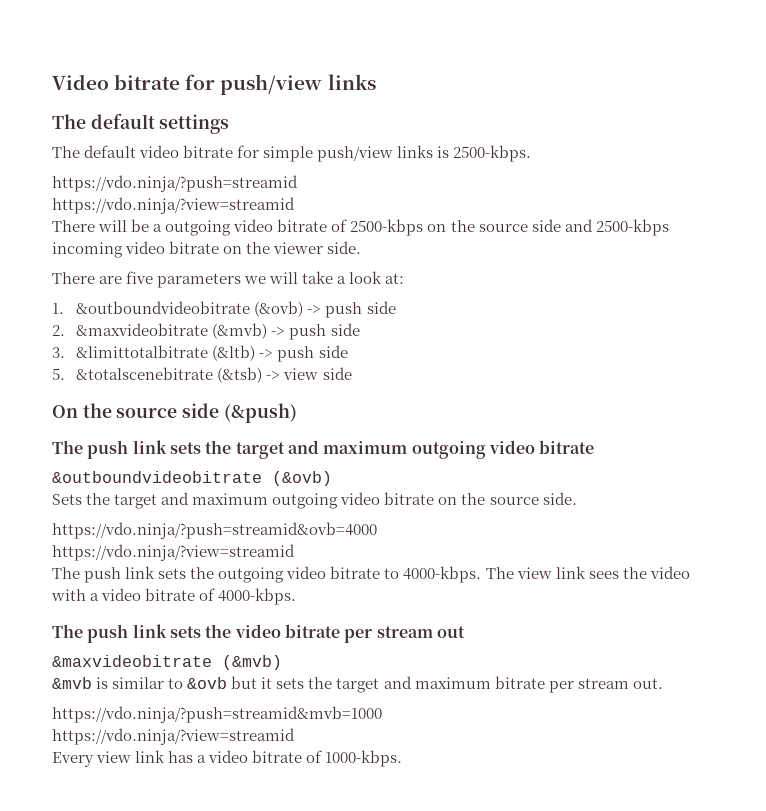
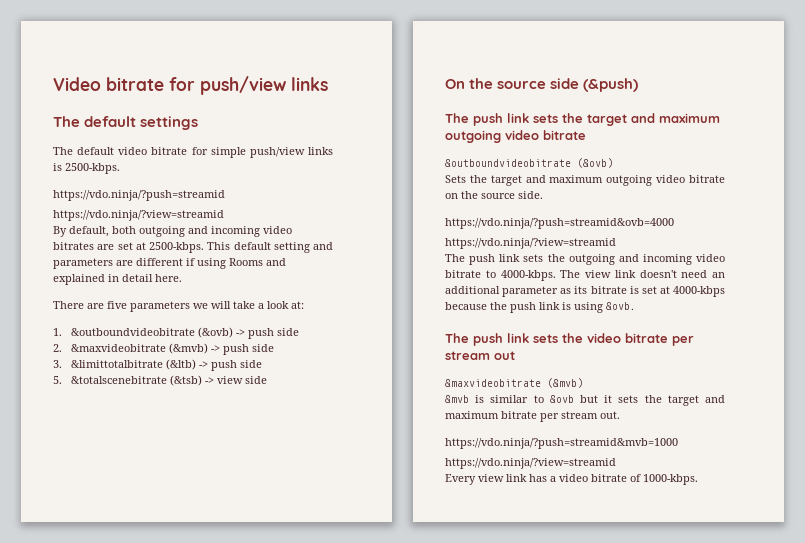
[52,219,669,236] [52,241,362,258] There will be a outgoing video bitrate of 2500-kbps on the source side and 2500-kbps incoming video bitrate on the viewer side. -> [53,226,292,237] [53,242,333,253] [53,258,286,269] [53,274,182,285] By default, both outgoing and incoming video bitrates are set at 2500-kbps. This default setting and parameters are different if using Rooms and explained in detail here.
(285, 575) none -> [618,254,692,265] and incoming
[588,566,690,579] [51,588,297,605] sees the video with a video bitrate of 4000-kbps. -> [639,270,725,278] [445,286,725,297] [445,302,636,313] doesn't need an additional parameter as its bitrate is set at 4000-kbps because the push link is using &ovb.

